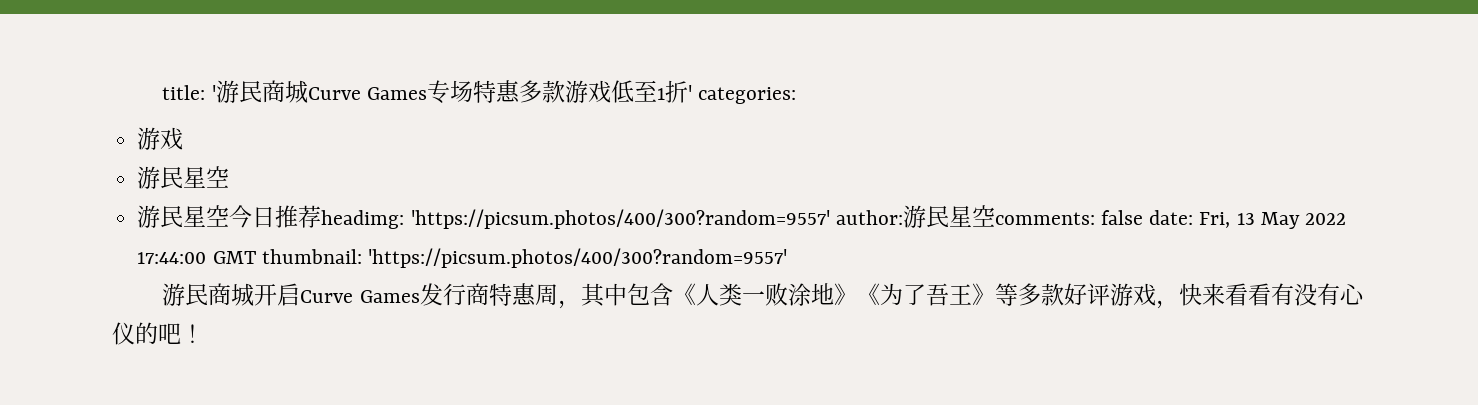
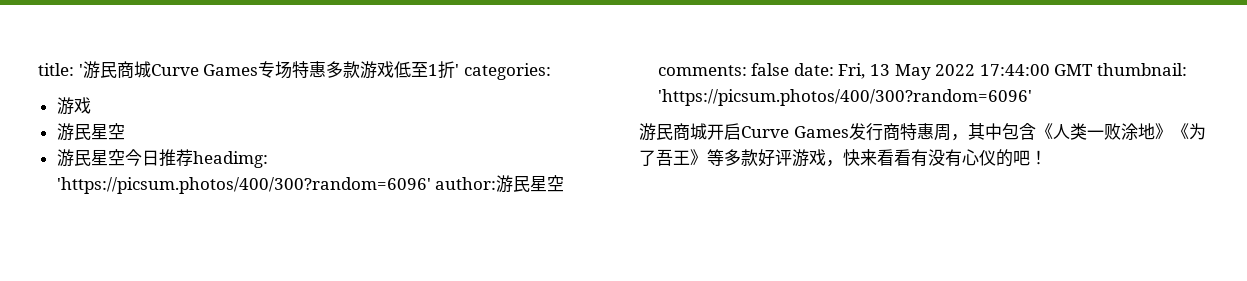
[410,209,830,229] 'https://picsum.photos/400/300?random=9557' -> [56,177,431,194] 'https://picsum.photos/400/300?random=6096'
[367,248,787,268] 'https://picsum.photos/400/300?random=9557' -> [657,89,1032,106] 'https://picsum.photos/400/300?random=6096'

